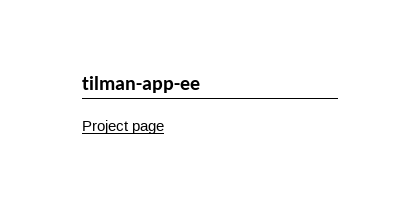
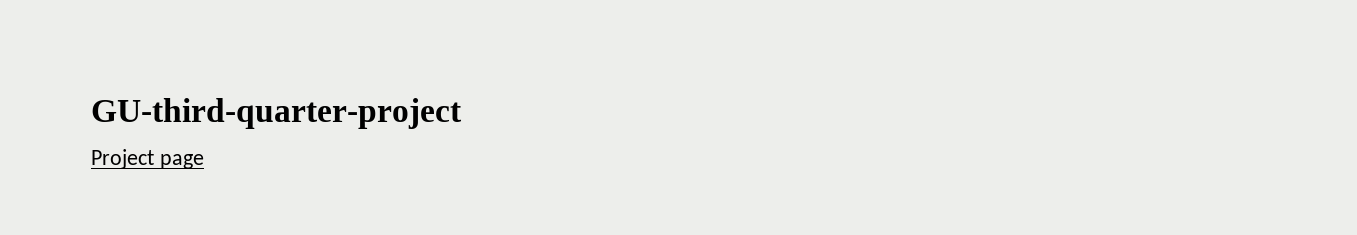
[82,76,200,93] tilman-app-ee -> [91,98,462,129] GU-third-quarter-project

